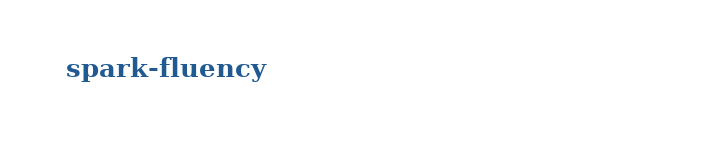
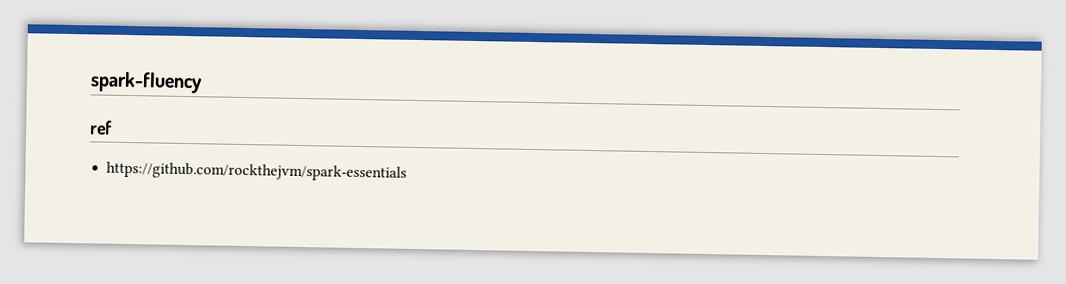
(267, 69) none -> [90,120,112,135] [106,161,408,182] // ref // https://github.com/rockthejvm/spark-essentials

